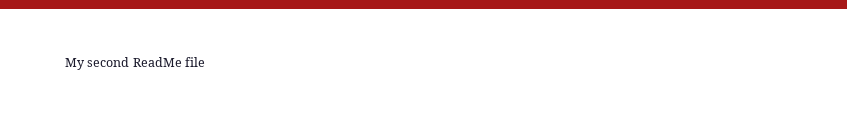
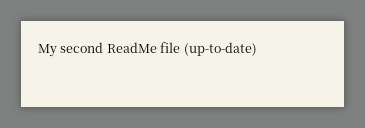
(206, 62) none -> [183,42,257,56] (up-to-date)

